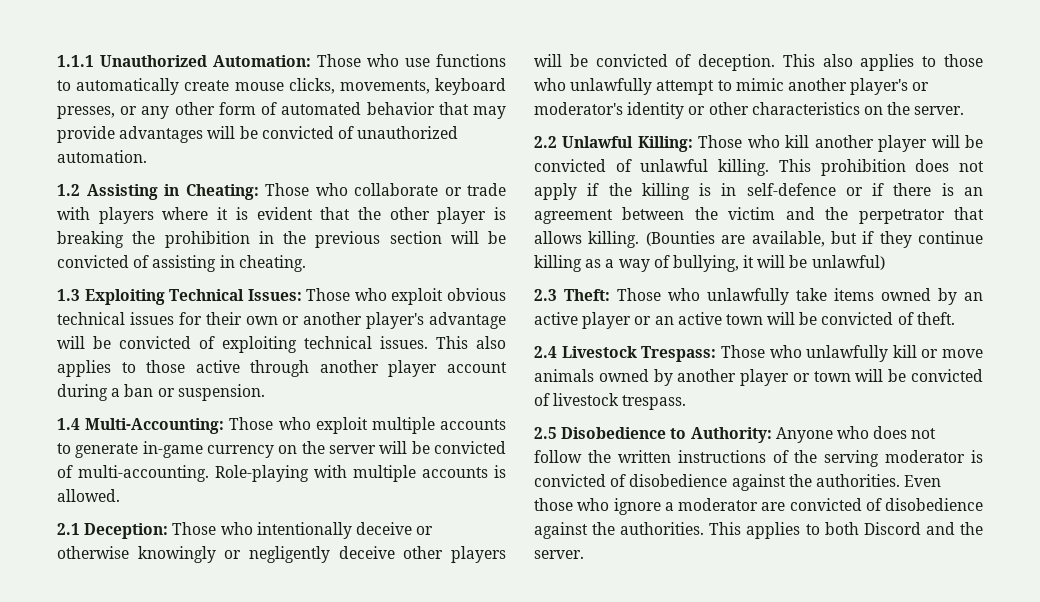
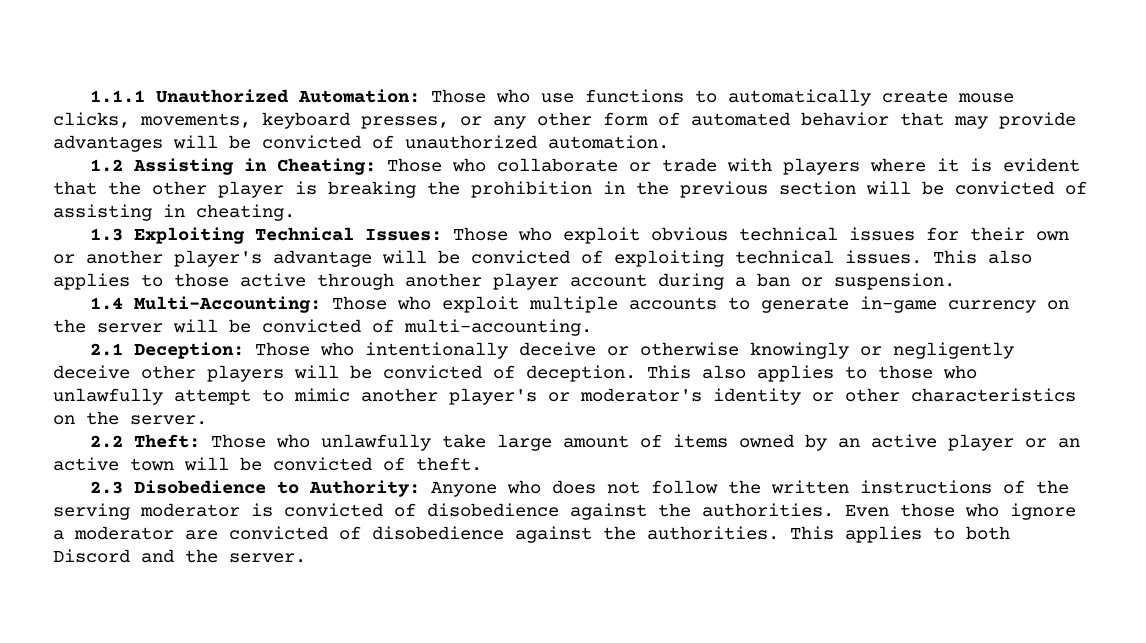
[215,465,506,482] [57,489,120,502] Role-playing with multiple accounts is allowed. -> (592, 327) none
[562,135,983,152] [534,159,984,176] [534,183,983,200] [534,207,984,224] [534,231,983,248] [534,255,885,272] [534,289,557,301] Unlawful Killing: Those who kill another player will be convicted of unlawful killing. This prohibition does not apply if the killing is in self-defence or if there is an agreement between the victim and the perpetrator that allows killing. (Bounties are available, but if they continue killing as a way of bullying, it will be unlawful) // 2.3 -> (124, 441) none
(827, 294) none -> [497,434,663,451] large amount of
[534,345,983,362] [534,369,983,386] [534,393,687,410] [534,427,557,439] 2.4 Livestock Trespass: Those who unlawfully kill or move animals owned by another player or town will be convicted of livestock trespass. // 2.5 -> [90,481,124,494] 2.3

